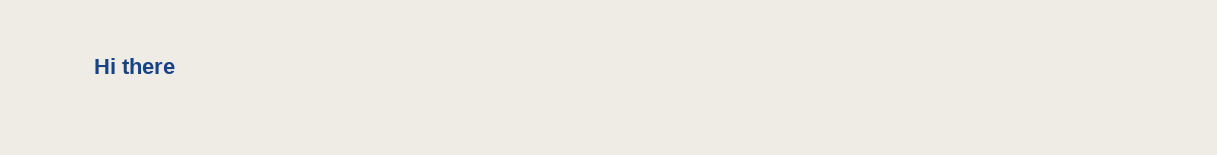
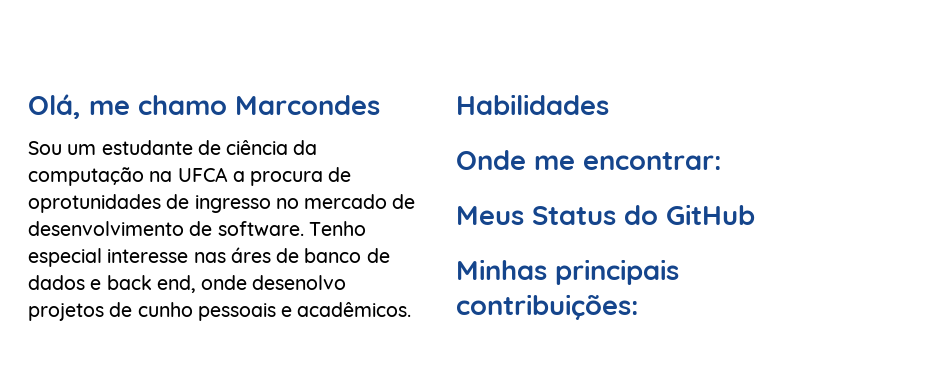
[94,58,175,74] Hi there -> [28,94,380,119] [28,140,318,155] [28,167,352,186] [28,194,416,213] [28,221,366,236] [28,247,390,267] [28,275,347,293] [28,302,412,321] [456,94,609,115] [456,150,722,170] [456,204,755,225] [456,259,679,285] [456,294,639,320] Olá, me chamo Marcondes // Sou um estudante de ciência da computação na UFCA a procura de oprotunidades de ingresso no mercado de desenvolvimento de software. Tenho especial interesse nas áres de banco de dados e back end, onde desenolvo projetos de cunho pessoais e acadêmicos. // Habilidades // Onde me encontrar: // Meus Status do GitHub // Minhas principais contribuições:

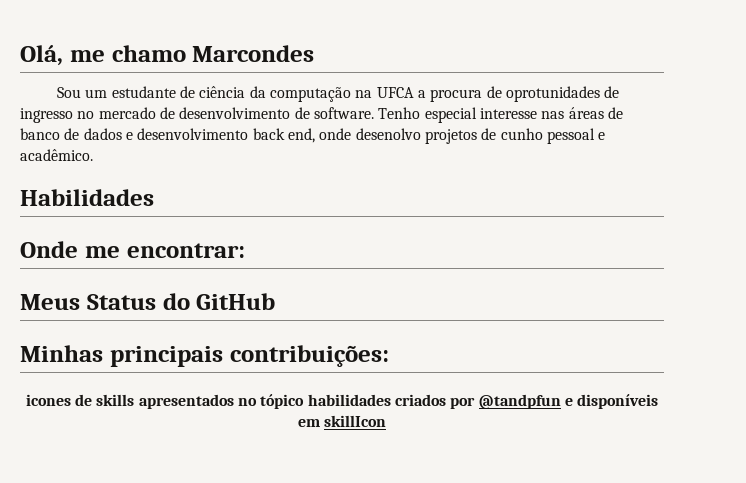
[230,247,271,263] áres -> [568,107,604,119] áreas
(102, 284) none -> [137,128,249,140] desenvolvimento
[197,302,412,321] pessoais e acadêmicos. -> [546,128,606,144] [20,149,93,161] pessoal e acadêmico.
(639, 307) none -> [25,394,659,409] [297,415,387,427] // icones de skills apresentados no tópico habilidades criados por @tandpfun e disponíveis em skillIcon

